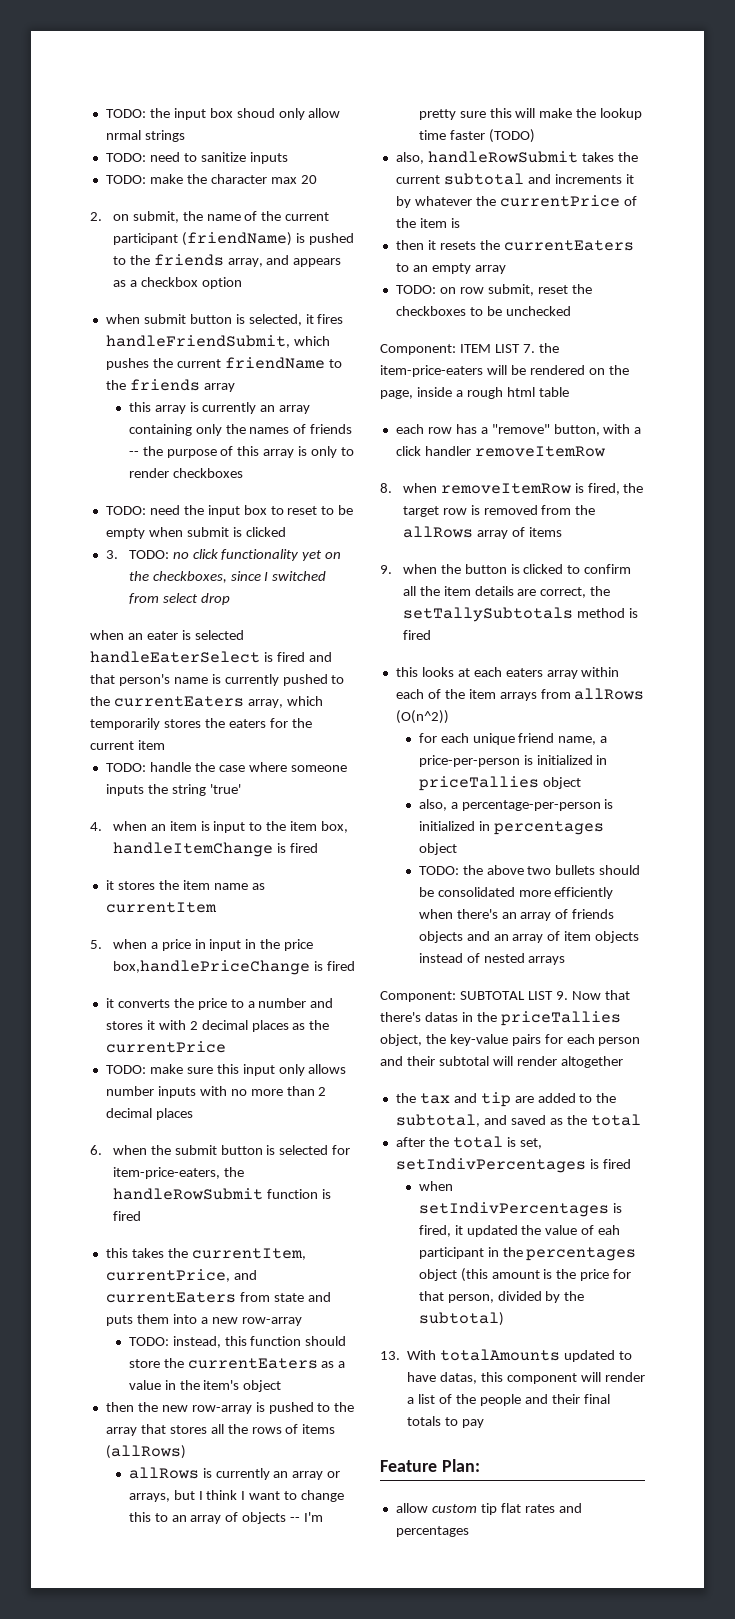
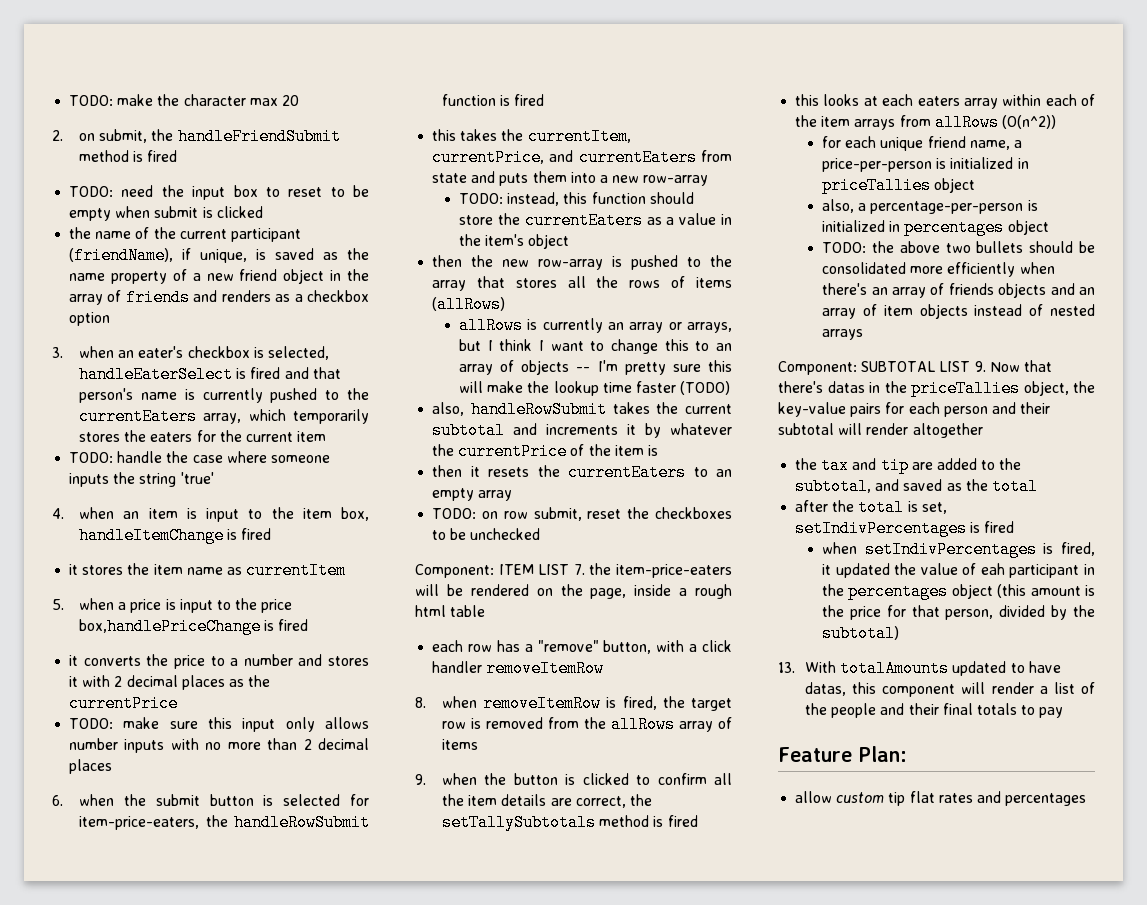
[105,108,341,120] [105,130,185,142] [105,152,288,164] [105,175,146,184] TODO: the input box shoud only allow nrmal strings // TODO: need to sanitize inputs // TODO: -> [69,95,114,106] TODO:
[206,211,330,221] [112,232,354,246] [112,254,342,267] [112,277,242,289] [105,314,344,326] [105,335,330,348] [105,357,342,370] [105,379,235,392] [128,402,311,414] [128,424,353,436] [128,446,355,458] [128,468,243,478] name of the current participant (friendName) is pushed to the friends array, and appears as a checkbox option // when submit button is selected, it fires handleFriendSubmit, which pushes the current friendName to the friends array // this array is currently an array containing only the names of friends -- the purpose of this array is only to render checkboxes -> [177,128,341,145] [79,150,178,162] handleFriendSubmit method is fired
[105,549,342,561] [128,571,327,583] [128,593,230,605] [90,630,244,640] 3. TODO: no click functionality yet on the checkboxes, since I switched from select drop // when an eater is selected -> [69,227,301,242] [69,247,369,264] [69,269,369,284] [69,289,369,306] [69,312,111,326] [52,346,329,360] the name of the current participant (friendName), if unique, is saved as the name property of a new friend object in the array of friends and renders as a checkbox option // 3. when an eater's checkbox is selected,
[194,939,257,951] in input in -> [165,599,231,613] is input to

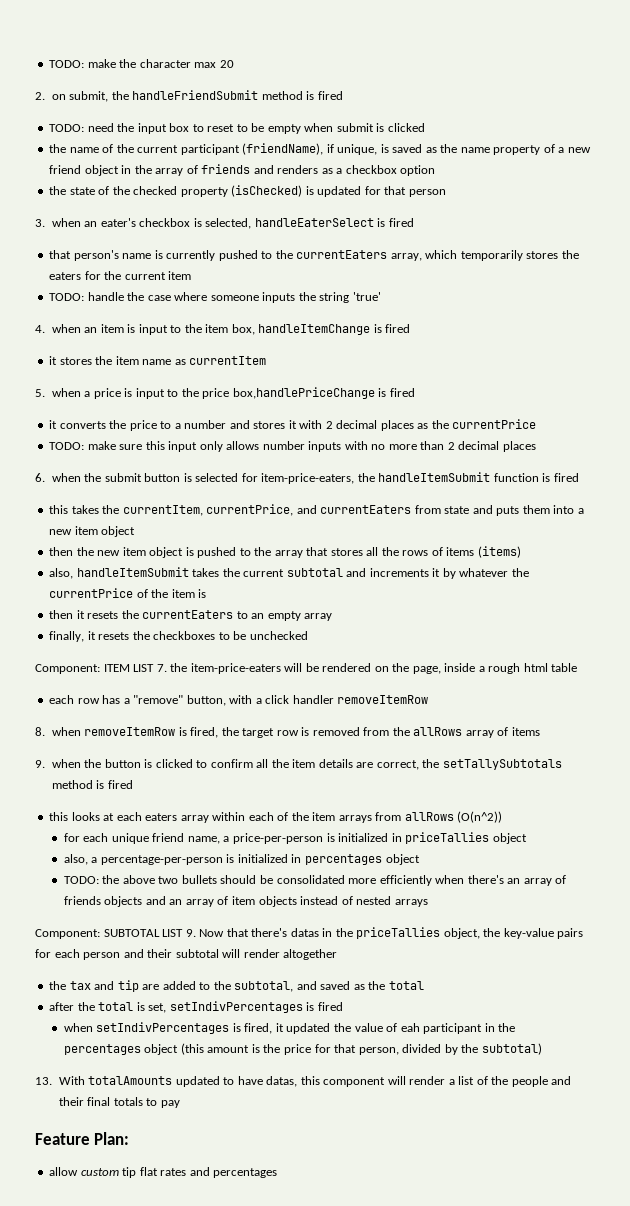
(111, 319) none -> [49,185,446,197] // the state of the checked property (isChecked) is updated for that person
[284,367,309,379] and -> (414, 222) //
[234,814,370,831] handleRowSubmit -> [378,472,491,482] handleItemSubmit
[643,175,709,186] [459,192,694,206] [459,212,732,229] [459,234,525,246] row-array // TODO: instead, this function should store the currentEaters as a value in the item's -> [74,526,98,535] item
[538,259,604,270] row-array -> [122,547,184,558] item object
[432,296,506,313] [459,317,732,334] [459,339,732,354] [459,360,732,375] [459,381,731,396] [432,401,607,418] (allRows) // allRows is currently an array or arrays, but I think I want to change this to an array of objects -- I'm pretty sure this will make the lookup time faster (TODO) // also, handleRowSubmit -> [477,546,521,558] [49,567,189,579] (items) // also, handleItemSubmit
[432,507,622,521] TODO: on row submit, reset -> [49,631,130,642] finally, it resets

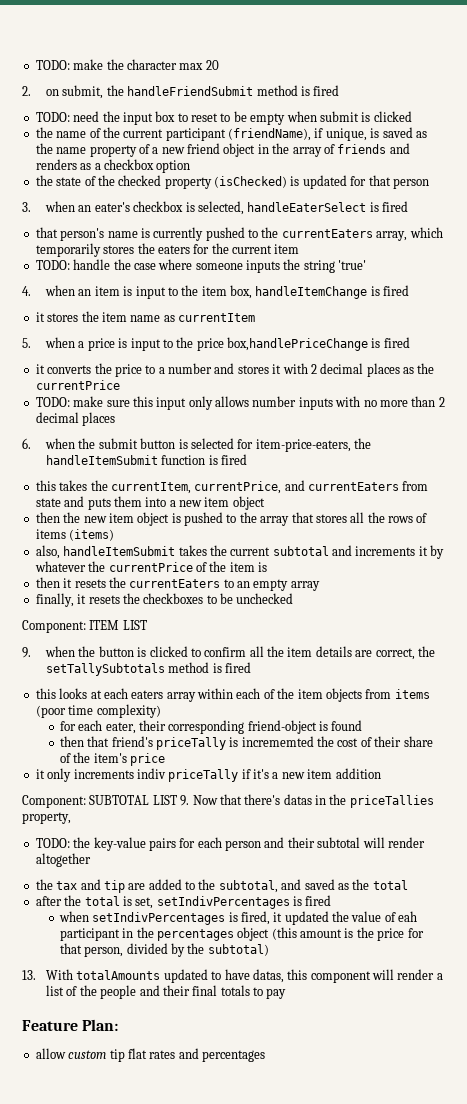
[156,663,578,674] [49,695,429,706] [35,727,540,738] 7. the item-price-eaters will be rendered on the page, inside a rough html table // each row has a "remove" button, with a click handler removeItemRow // 8. when removeItemRow is fired, the target row is removed from the allRows array of items -> (147, 625) none
[338,811,503,823] [63,832,527,844] [63,854,420,865] [63,875,567,886] [63,896,428,907] arrays from allRows (O(n^2)) // for each unique friend name, a price-per-person is initialized in priceTallies object // also, a percentage-per-person is initialized in percentages object // TODO: the above two bullets should be consolidated more efficiently when there's an array of friends objects and an array of item objects instead of nested arrays -> [325,688,430,702] [35,704,161,718] [59,720,363,734] [59,736,433,750] [59,752,165,766] [35,768,381,782] objects from items (poor time complexity) // for each eater, their corresponding friend-object is found // then that friend's priceTally is incrememted the cost of their share of the item's price // it only increments indiv priceTally if it's a new item addition
[443,928,480,939] object, -> [22,812,71,824] [35,838,70,848] property, // TODO:

